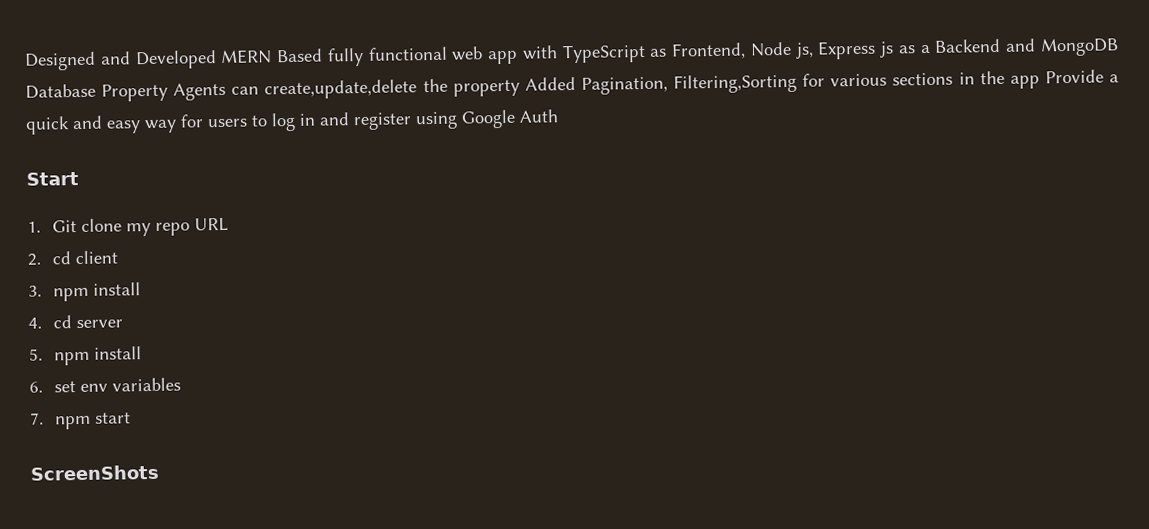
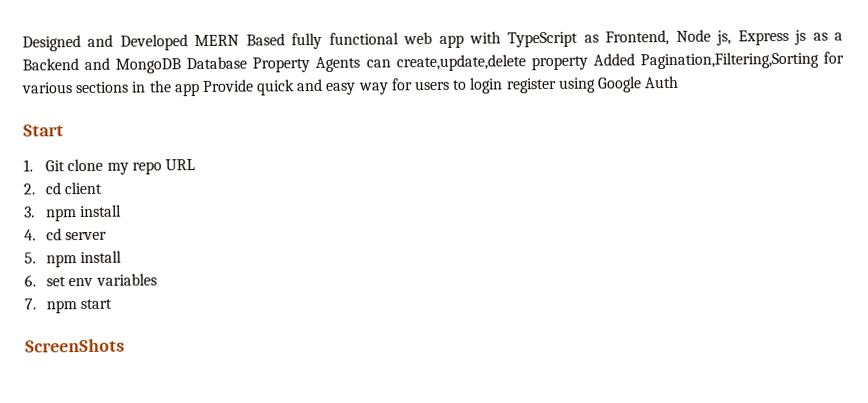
[422,78,448,93] the -> (526, 63) none
[580,73,798,95] Pagination, Filtering,Sorting -> [639,51,819,70] Pagination,Filtering,Sorting
[1109,74,1119,83] a -> (254, 85) none
[271,112,350,132] log in and -> [469,77,504,94] login

